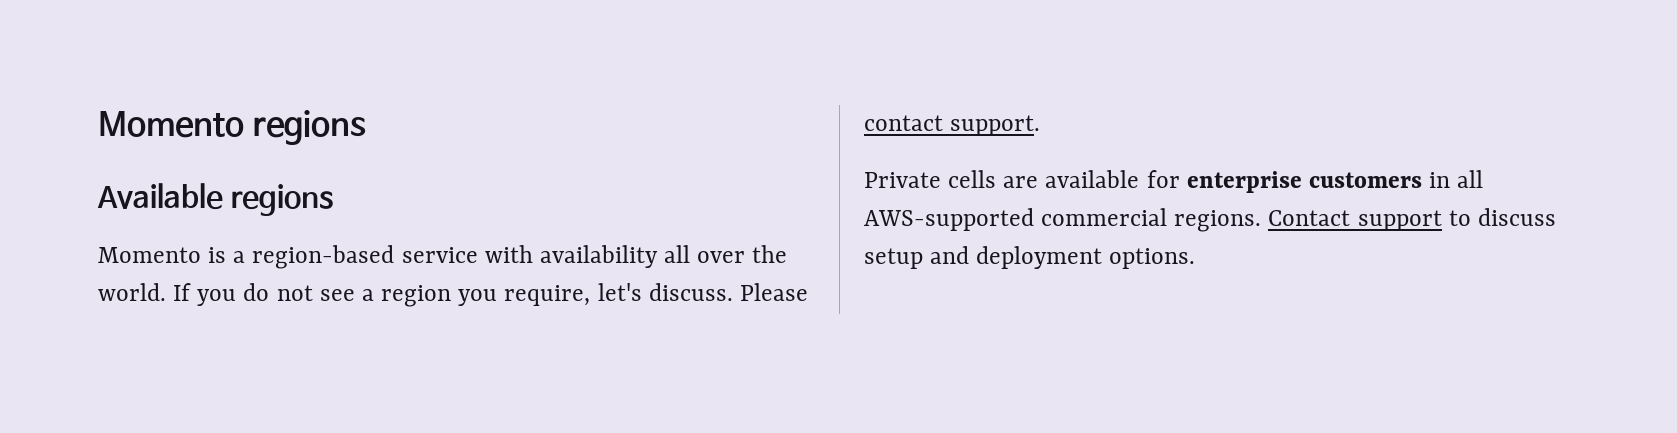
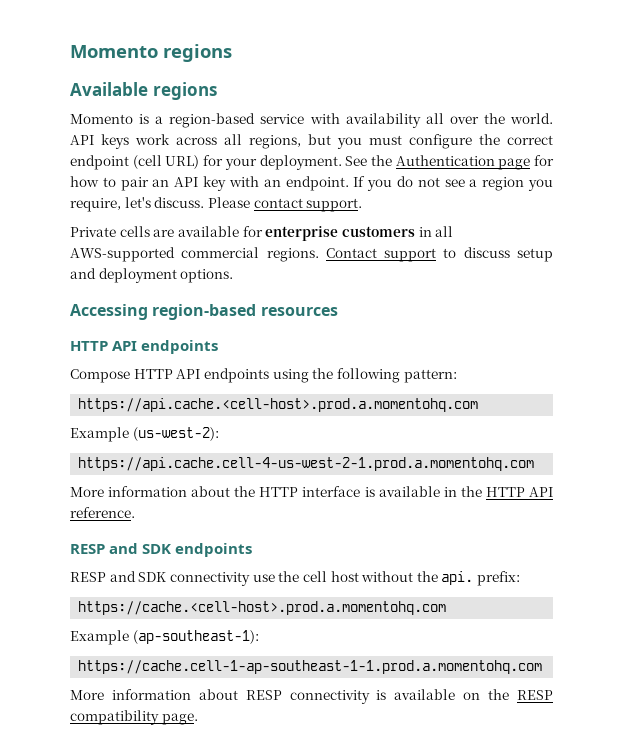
(166, 292) none -> [70,134,553,149] [70,155,554,170] [70,176,349,191] API keys work across all regions, but you must configure the correct endpoint (cell URL) for your deployment. See the Authentication page for how to pair an API key with an endpoint.
(1196, 258) none -> [70,304,338,320] [70,340,219,354] [70,368,457,383] [78,398,479,412] [70,427,219,442] [78,457,535,471] [70,486,553,497] [70,507,135,518] [70,543,253,557] [70,571,521,586] [78,601,447,615] [70,630,259,645] [78,660,543,674] [70,689,554,704] [70,710,198,725] // Accessing region-based resources // HTTP API endpoints // Compose HTTP API endpoints using the following pattern: // https://api.cache.<cell-host>.prod.a.momentohq.com // Example (us-west-2): // https://api.cache.cell-4-us-west-2-1.prod.a.momentohq.com // More information about the HTTP interface is available in the HTTP API reference. // RESP and SDK endpoints // RESP and SDK connectivity use the cell host without the api. prefix: // https://cache.<cell-host>.prod.a.momentohq.com // Example (ap-southeast-1): // https://cache.cell-1-ap-southeast-1-1.prod.a.momentohq.com // More information about RESP connectivity is available on the RESP compatibility page.

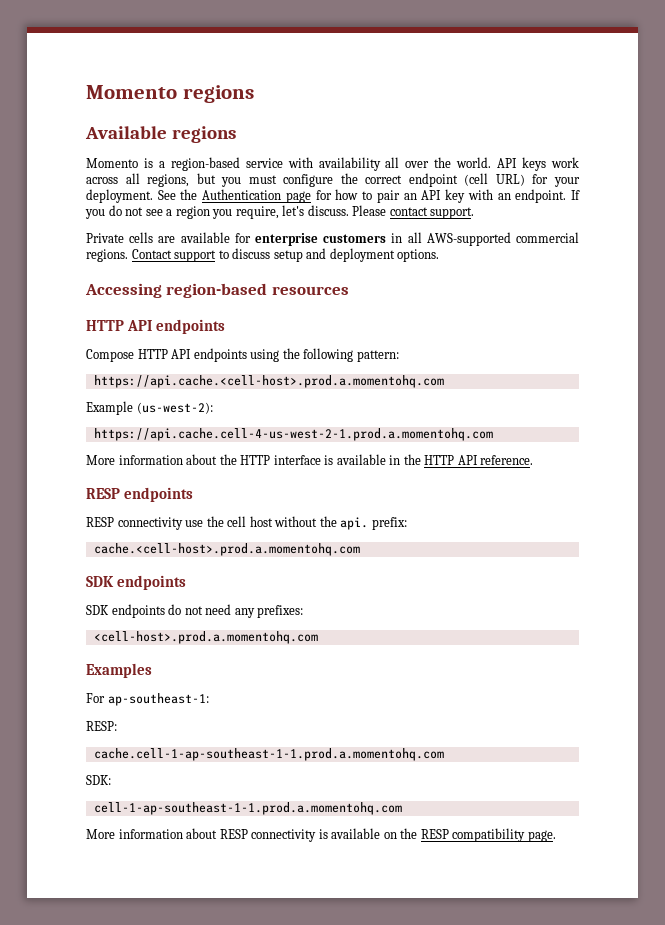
[109,543,172,554] and SDK -> (120, 493) none
[109,571,167,582] and SDK -> (114, 522) none
[78,601,447,615] [70,630,259,645] [78,660,543,674] https://cache.<cell-host>.prod.a.momentohq.com // Example (ap-southeast-1): // https://cache.cell-1-ap-southeast-1-1.prod.a.momentohq.com -> [93,543,360,556] [86,575,186,590] [86,604,304,618] [93,631,318,644] [86,663,152,678] [86,693,209,706] [86,721,117,731] [93,748,444,761] [86,775,111,785] [93,802,402,815] cache.<cell-host>.prod.a.momentohq.com // SDK endpoints // SDK endpoints do not need any prefixes: // <cell-host>.prod.a.momentohq.com // Examples // For ap-southeast-1: // RESP: // cache.cell-1-ap-southeast-1-1.prod.a.momentohq.com // SDK: // cell-1-ap-southeast-1-1.prod.a.momentohq.com

